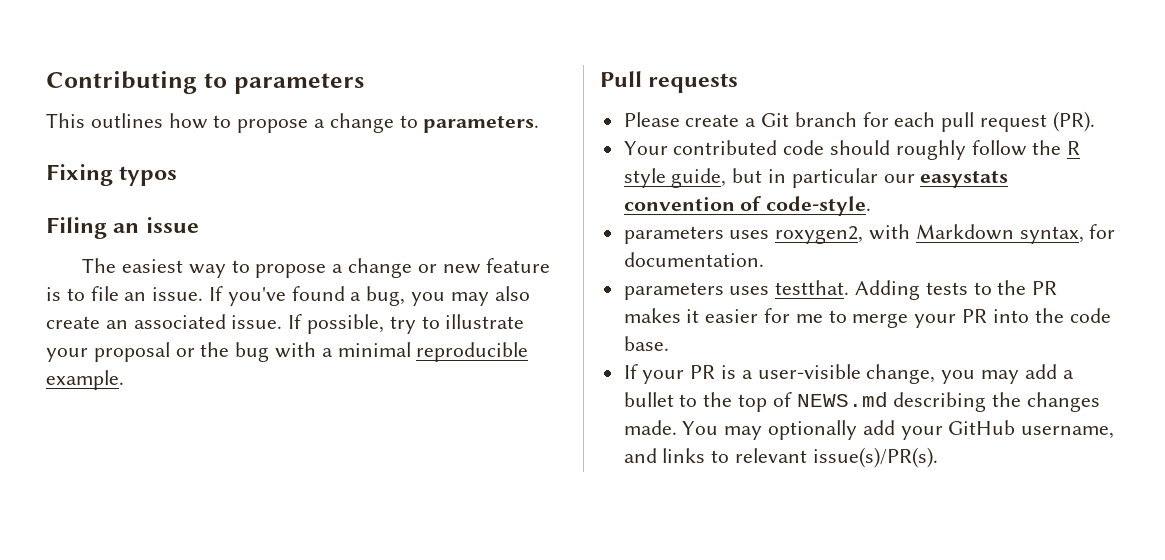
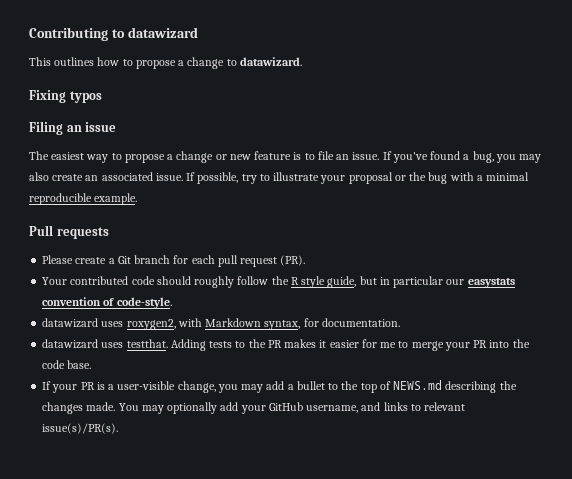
[233,73,364,94] parameters -> [127,27,198,38] datawizard
[423,115,540,133] parameters. -> [239,57,302,66] datawizard.
[623,226,724,244] parameters -> [42,318,99,328] datawizard
[623,282,724,300] parameters -> [42,339,99,349] datawizard

